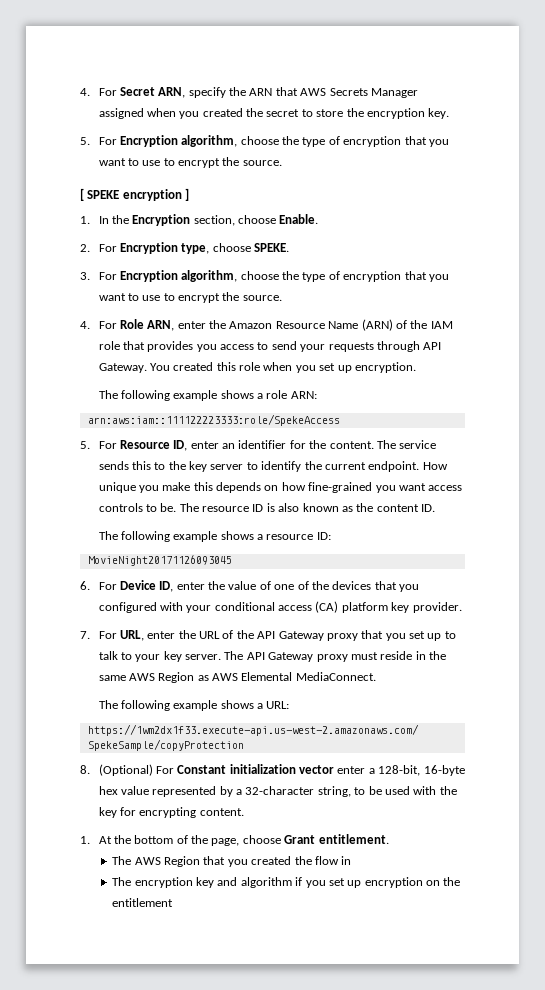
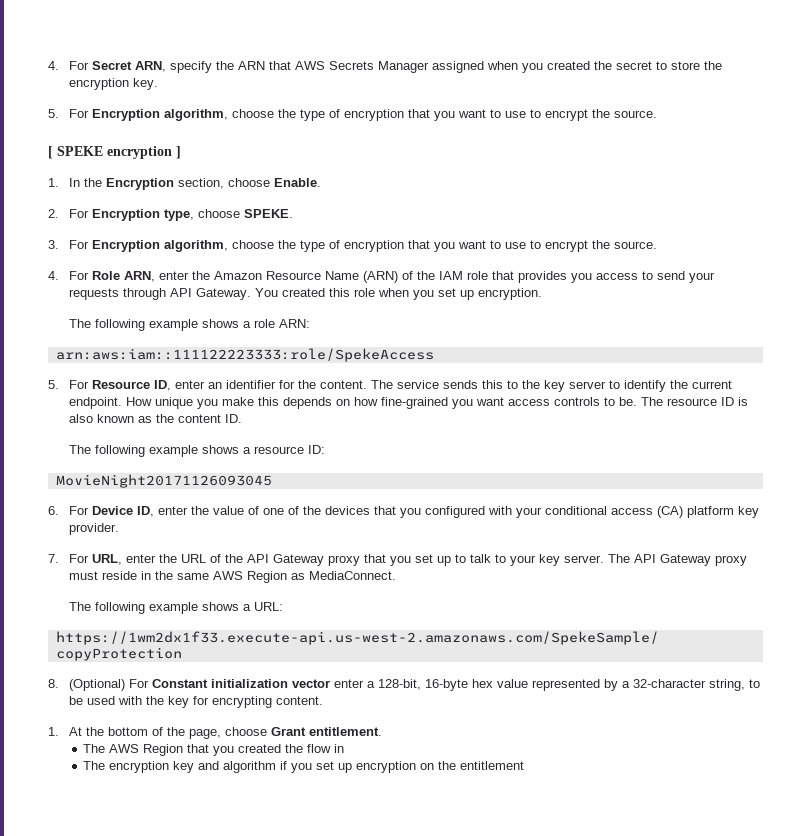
[212,672,293,681] AWS Elemental -> (306, 576) none

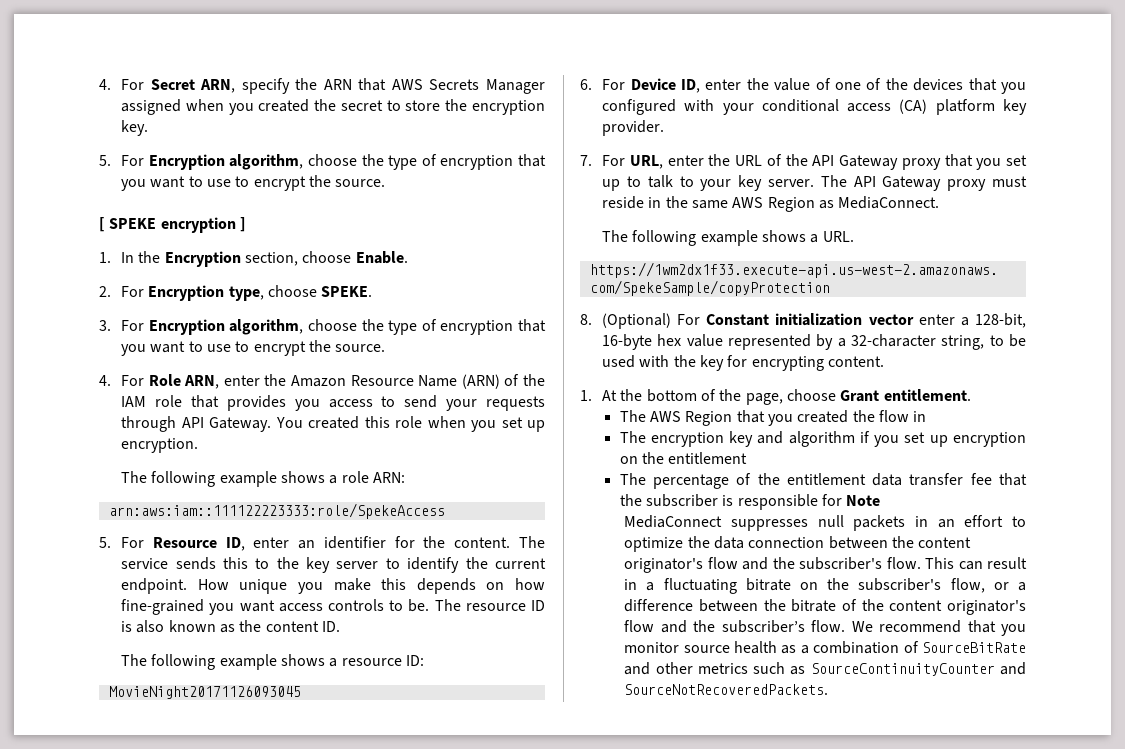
[254,602,284,611] URL: -> [822,231,854,242] URL.
(525, 765) none -> [619,473,1027,489] [619,494,881,510] [624,515,1026,531] [624,536,972,552] [624,557,1027,573] [624,578,1026,594] [624,599,1026,615] [624,620,1026,636] [624,641,1026,654] [624,662,1026,676] [624,684,829,695] // The percentage of the entitlement data transfer fee that the subscriber is responsible for Note // MediaConnect suppresses null packets in an effort to optimize the data connection between the content originator's flow and the subscriber's flow. This can result in a fluctuating bitrate on the subscriber's flow, or a difference between the bitrate of the content originator's flow and the subscriber’s flow. We recommend that you monitor source health as a combination of SourceBitRate and other metrics such as SourceContinuityCounter and SourceNotRecoveredPackets.

